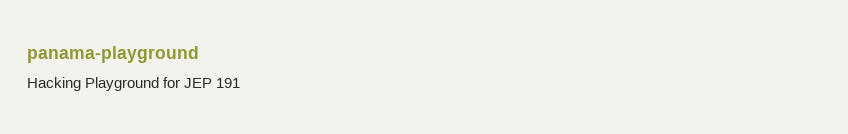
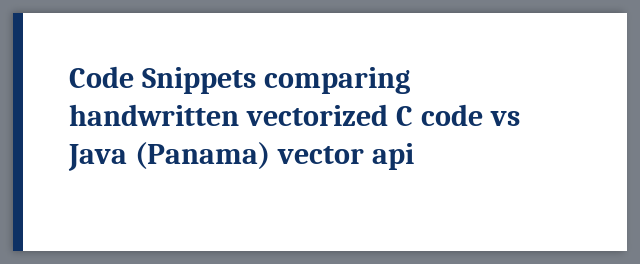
[27,46,199,63] [27,77,241,91] panama-playground // Hacking Playground for JEP 191 -> [69,66,410,94] [69,104,520,126] [68,142,414,171] Code Snippets comparing handwritten vectorized C code vs Java (Panama) vector api

